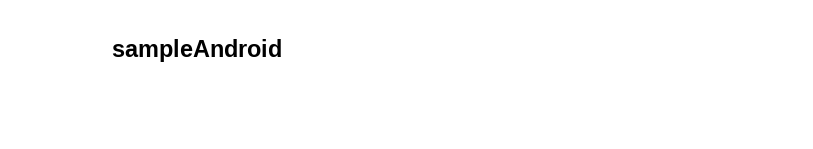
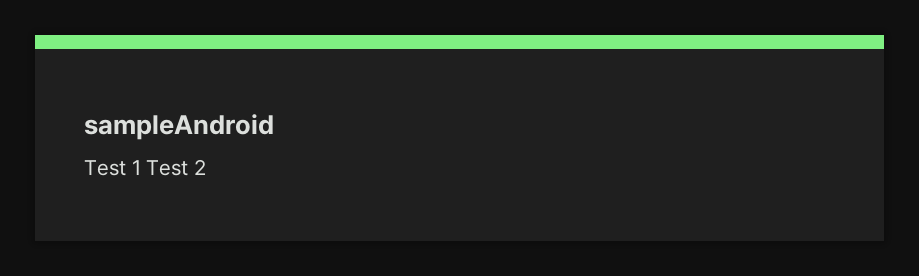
(282, 50) none -> [84,159,207,176] // Test 1 Test 2

